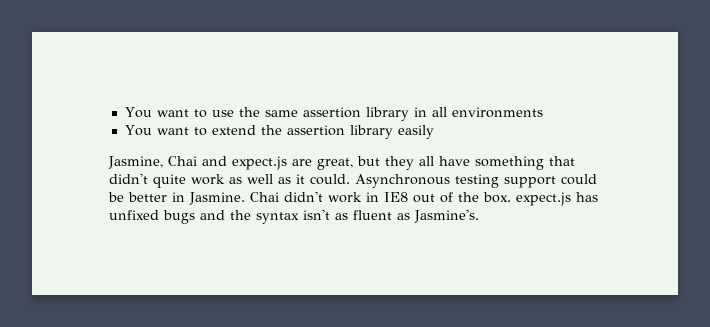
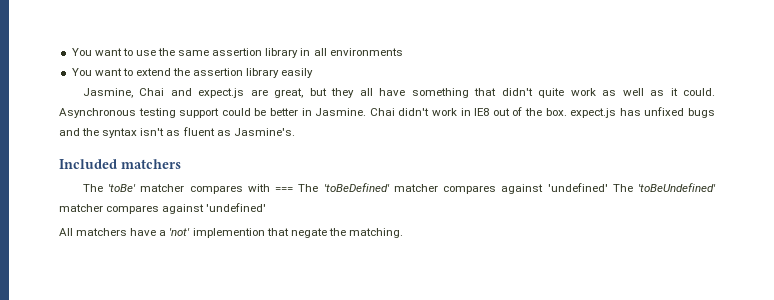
(479, 216) none -> [59,159,181,169] [82,183,716,194] [59,203,267,214] [59,228,403,238] // Included matchers // The 'toBe' matcher compares with === The 'toBeDefined' matcher compares against 'undefined' The 'toBeUndefined' matcher compares against 'undefined' // All matchers have a 'not' implemention that negate the matching.

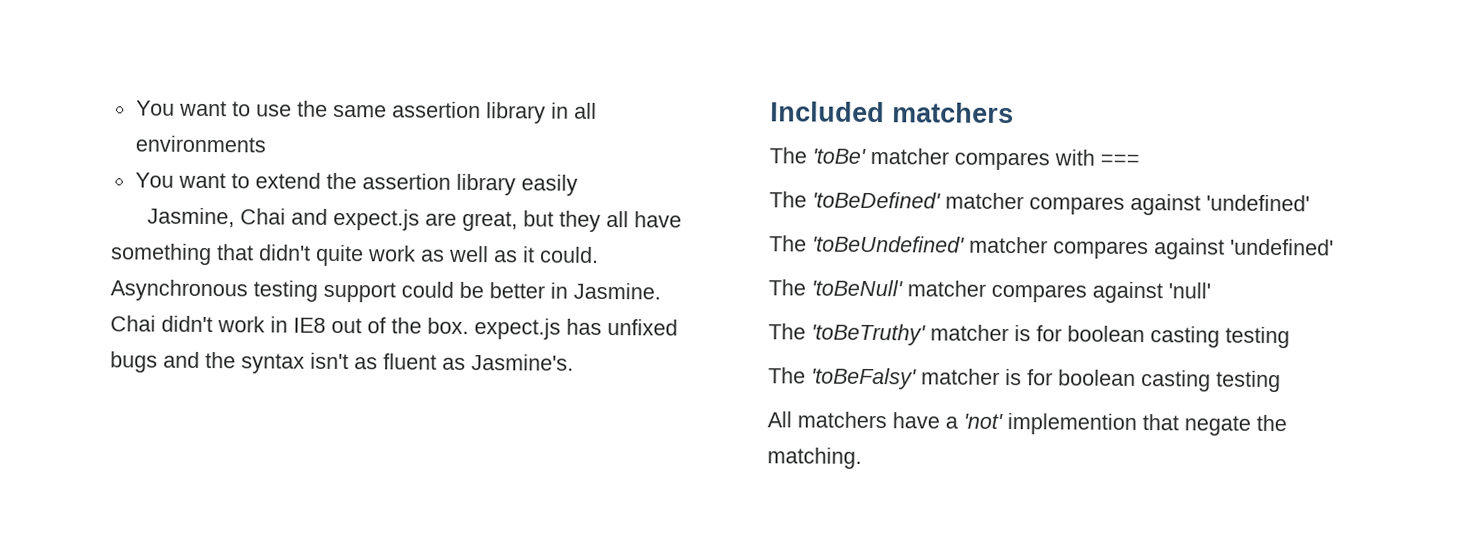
(294, 189) none -> (1140, 160) //
(608, 187) none -> (1310, 203) //
(267, 207) none -> [768,279,1211,304] [768,323,1290,349] [768,367,1281,393] // The 'toBeNull' matcher compares against 'null' // The 'toBeTruthy' matcher is for boolean casting testing // The 'toBeFalsy' matcher is for boolean casting testing

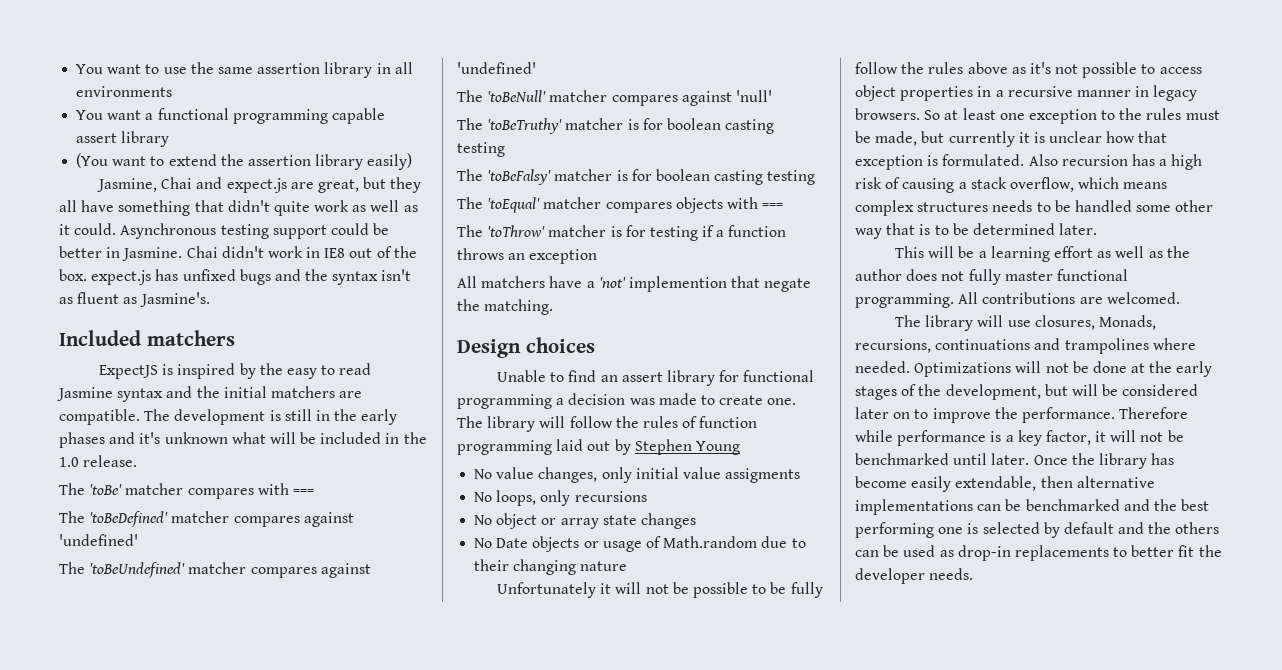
(226, 180) none -> [145,108,385,124] [76,131,170,147] [76,153,147,168] a functional programming capable assert library // (You want
[520,174,578,196] easily -> [367,153,413,170] easily)
(1014, 113) none -> [99,363,372,379] [57,386,363,402] [59,409,398,425] [59,432,427,448] [59,455,138,467] // ExpectJS is inspired by the easy to read Jasmine syntax and the initial matchers are compatible. The development is still in the early phases and it's unknown what will be included in the 1.0 release.
(1281, 381) none -> [457,197,784,213] [457,225,787,241] [457,248,598,264] // The 'toEqual' matcher compares objects with === // The 'toThrow' matcher is for testing if a function throws an exception
(862, 458) none -> [457,337,595,358] [497,370,815,386] [457,393,797,409] [457,416,758,432] [457,439,740,455] [474,467,801,483] [474,490,647,506] [474,513,696,529] [474,536,806,552] [474,559,628,575] [497,582,823,598] [855,62,1202,78] [855,85,1198,101] [855,108,1220,124] [855,131,1168,147] [855,154,1203,170] [855,177,1168,193] [855,200,1214,216] [855,223,1098,239] [895,246,1190,262] [855,269,1128,285] [855,292,1180,308] [895,315,1156,331] [855,338,1196,354] [855,361,1213,377] [855,384,1199,400] [855,407,1189,423] [855,430,1184,446] [855,453,1175,469] [855,476,1155,492] [855,499,1210,515] [855,522,1220,538] [855,545,1222,561] [855,568,974,584] // Design choices // Unable to find an assert library for functional programming a decision was made to create one. The library will follow the rules of function programming laid out by Stephen Young // No value changes, only initial value assigments // No loops, only recursions // No object or array state changes // No Date objects or usage of Math.random due to their changing nature // Unfortunately it will not be possible to be fully follow the rules above as it's not possible to access object properties in a recursive manner in legacy browsers. So at least one exception to the rules must be made, but currently it is unclear how that exception is formulated. Also recursion has a high risk of causing a stack overflow, which means complex structures needs to be handled some other way that is to be determined later. // This will be a learning effort as well as the author does not fully master functional programming. All contributions are welcomed. // The library will use closures, Monads, recursions, continuations and trampolines where needed. Optimizations will not be done at the early stages of the development, but will be considered later on to improve the performance. Therefore while performance is a key factor, it will not be benchmarked until later. Once the library has become easily extendable, then alternative implementations can be benchmarked and the best performing one is selected by default and the others can be used as drop-in replacements to better fit the developer needs.

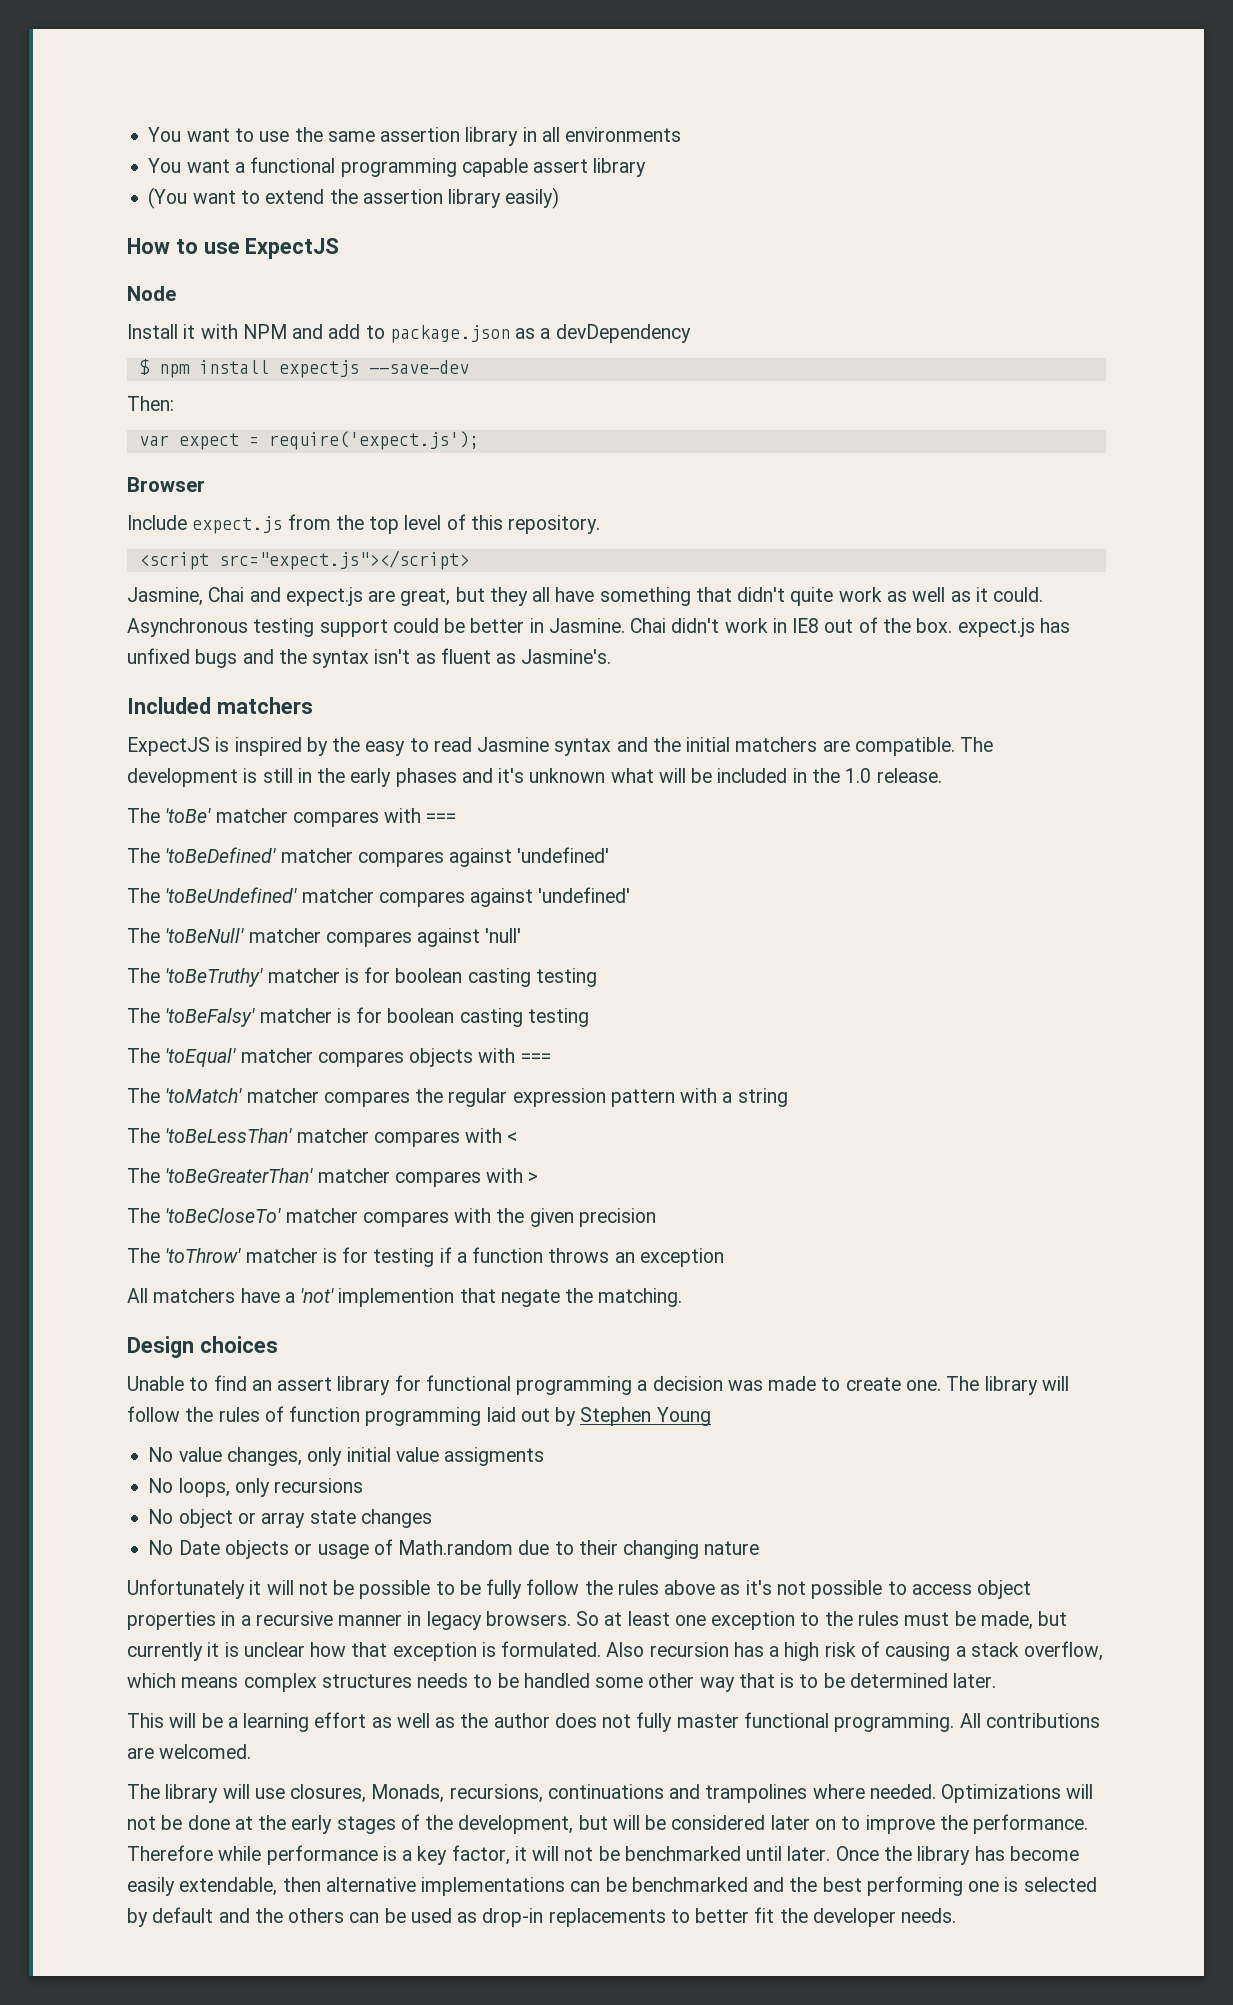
(413, 161) none -> [127,238,340,259] [127,286,176,301] [127,324,691,343] [138,359,469,378] [127,396,174,411] [138,431,479,450] [127,477,205,492] [127,514,601,534] [138,550,469,570] // How to use ExpectJS // Node // Install it with NPM and add to package.json as a devDependency // $ npm install expectjs --save-dev // Then: // var expect = require('expect.js'); // Browser // Include expect.js from the top level of this repository. // <script src="expect.js"></script>
(784, 206) none -> [127,1088,788,1107] [127,1128,518,1147] [127,1168,539,1187] [127,1208,656,1227] // The 'toMatch' matcher compares the regular expression pattern with a string // The 'toBeLessThan' matcher compares with < // The 'toBeGreaterThan' matcher compares with > // The 'toBeCloseTo' matcher compares with the given precision

